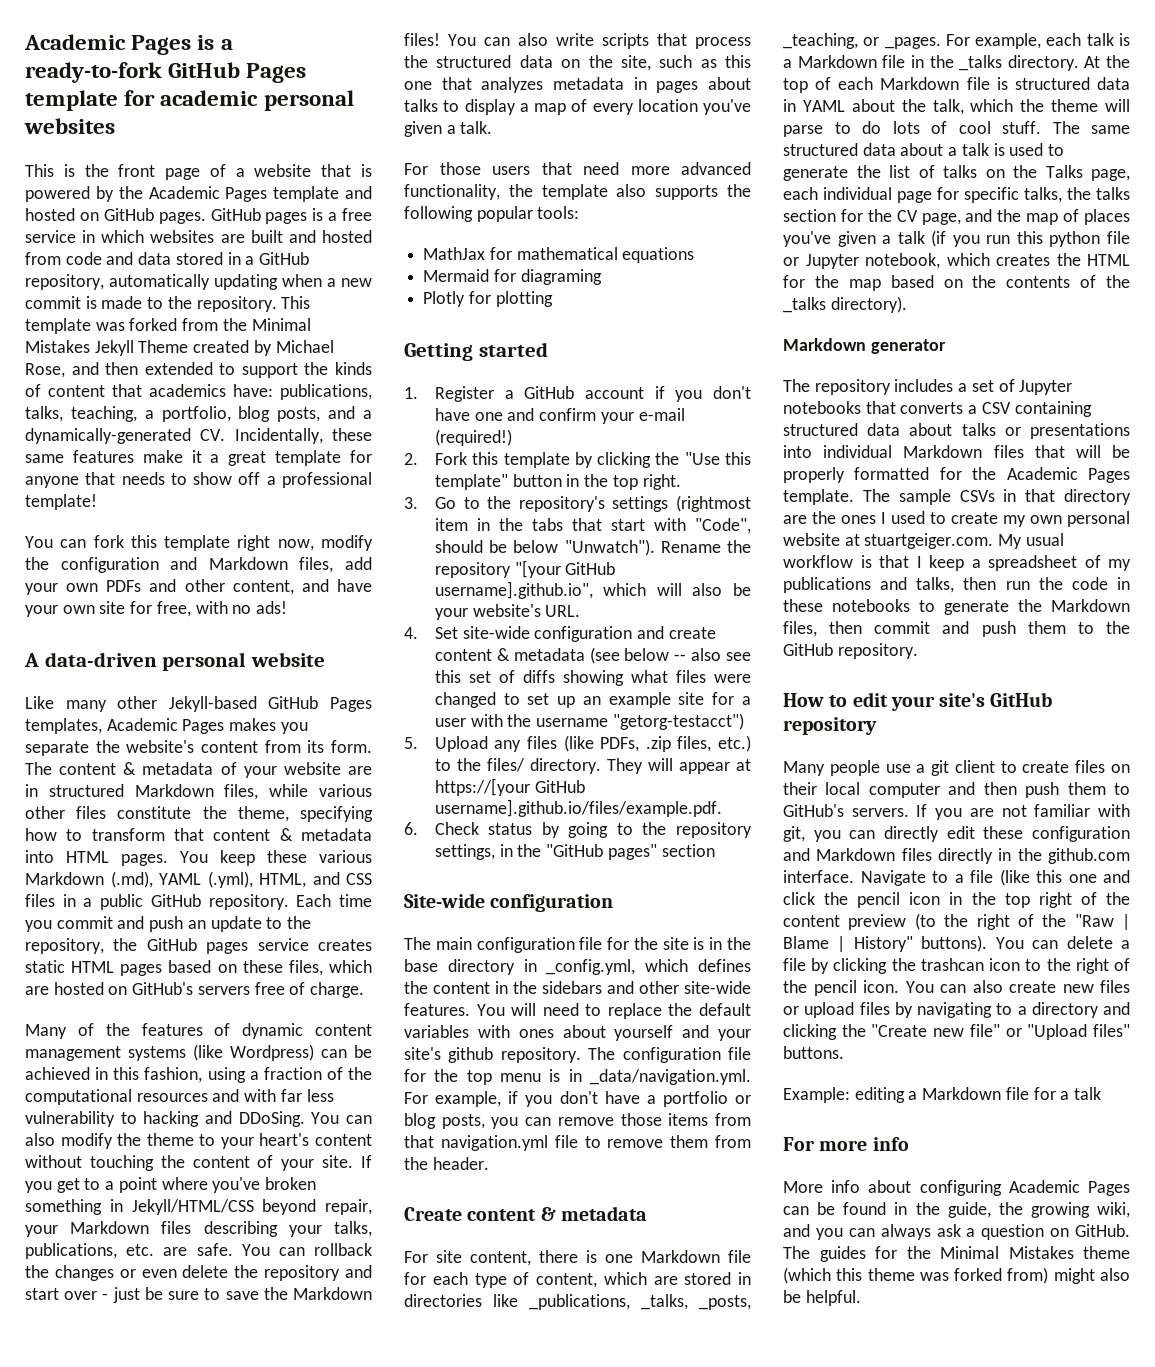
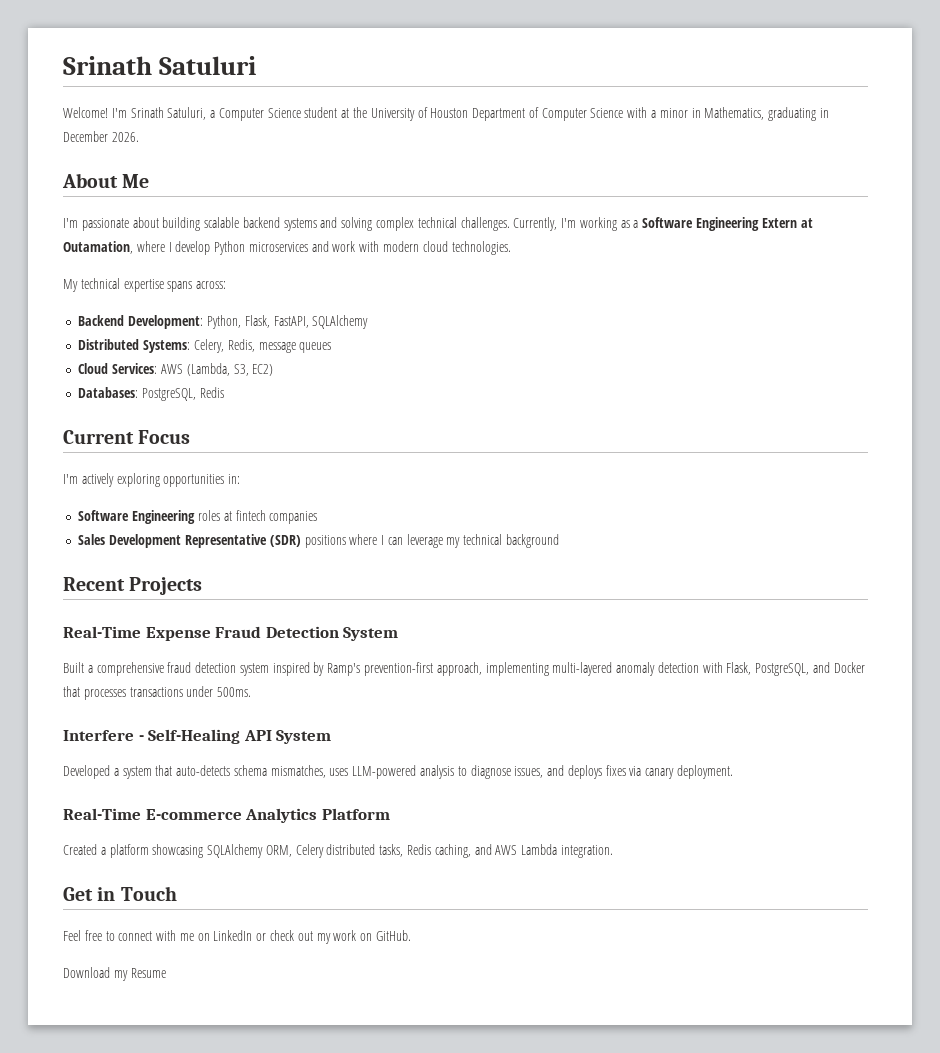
[24,34,233,55] [25,62,307,83] [25,90,354,111] [24,118,115,134] [25,164,372,180] [25,186,372,202] [25,208,372,224] [25,230,372,243] [25,252,310,265] [25,274,372,290] [25,296,311,312] [25,318,311,334] [25,340,334,356] [25,362,372,378] [25,384,372,400] [25,406,372,422] [25,428,372,444] [25,450,372,466] [25,472,372,488] [25,494,97,510] [25,535,373,551] [25,557,372,573] [25,579,372,595] [25,601,288,617] [24,652,326,671] [25,696,372,712] [25,718,308,734] [25,740,372,756] [25,762,372,778] [25,784,373,800] [25,806,373,822] [25,828,372,841] [25,850,372,866] [25,871,372,888] [25,894,373,910] [25,916,312,932] [25,938,372,954] [25,960,372,976] [25,982,365,998] [25,1023,372,1039] [25,1044,372,1061] [25,1067,372,1083] [25,1089,334,1105] [25,1111,372,1127] [25,1133,372,1149] [25,1155,372,1171] [25,1177,317,1193] [25,1199,372,1215] [25,1221,372,1237] [25,1243,372,1259] [25,1265,372,1281] [25,1287,373,1303] [404,33,751,49] [404,55,751,71] [404,77,751,93] [404,99,751,115] [404,121,493,137] [404,162,751,175] [404,184,751,200] [404,206,580,222] [423,247,695,263] [423,269,602,285] [423,291,553,307] [404,342,548,361] [404,386,751,402] [434,408,685,424] [434,429,512,446] [404,452,751,468] [434,474,681,490] [404,495,751,512] [434,518,751,534] [434,539,751,556] [434,560,616,578] [434,581,751,599] [434,604,581,620] [404,626,716,642] [434,647,751,664] [434,670,751,686] [434,692,751,708] [434,713,744,730] [404,735,751,752] [434,758,751,774] [434,778,585,796] [434,799,722,817] [404,822,752,838] [434,844,715,860] [404,893,614,912] [404,937,751,953] [404,959,751,975] [404,981,751,994] [404,1003,751,1019] [404,1025,751,1041] [404,1047,751,1063] [404,1069,751,1085] [404,1091,751,1107] [404,1113,751,1129] [404,1135,751,1151] [404,1157,489,1170] [404,1206,647,1221] [404,1250,751,1266] [404,1272,751,1288] [404,1294,751,1310] [783,33,1130,49] [783,55,1130,71] [783,77,1130,93] [783,99,1130,115] [783,121,1130,137] [783,143,1065,156] [783,165,1130,181] [783,187,1130,203] [783,209,1130,225] [783,230,1130,247] [783,253,1130,269] [783,275,1130,291] [783,296,907,313] [783,338,946,354] [783,379,1073,395] [783,401,1092,417] [783,423,1130,439] [783,445,1130,458] [783,467,1130,483] [783,489,1131,505] [783,511,1130,527] [783,533,1064,549] [783,555,1131,571] [783,577,1130,593] [783,599,1130,615] [783,621,1130,637] [783,643,918,659] [783,692,1053,711] [783,717,877,735] [783,760,1130,776] [783,782,1130,798] [783,804,1130,820] [783,826,1130,842] [783,848,1130,864] [783,869,1130,886] [783,892,1130,908] [783,913,1130,930] [783,935,1130,952] [783,958,1130,974] [783,980,1130,996] [783,1002,1130,1018] [783,1024,1130,1040] [783,1046,844,1059] [783,1087,1102,1103] [783,1137,909,1151] [783,1180,1130,1196] [783,1202,1130,1218] [783,1224,1130,1240] [783,1246,1130,1262] [783,1267,1130,1284] [783,1290,861,1306] Academic Pages is a ready-to-fork GitHub Pages template for academic personal websites // This is the front page of a website that is powered by the Academic Pages template and hosted on GitHub pages. GitHub pages is a free service in which websites are built and hosted from code and data stored in a GitHub repository, automatically updating when a new commit is made to the repository. This template was forked from the Minimal Mistakes Jekyll Theme created by Michael Rose, and then extended to support the kinds of content that academics have: publications, talks, teaching, a portfolio, blog posts, and a dynamically-generated CV. Incidentally, these same features make it a great template for anyone that needs to show off a professional template! // You can fork this template right now, modify the configuration and Markdown files, add your own PDFs and other content, and have your own site for free, with no ads! // A data-driven personal website // Like many other Jekyll-based GitHub Pages templates, Academic Pages makes you separate the website's content from its form. The content & metadata of your website are in structured Markdown files, while various other files constitute the theme, specifying how to transform that content & metadata into HTML pages. You keep these various Markdown (.md), YAML (.yml), HTML, and CSS files in a public GitHub repository. Each time you commit and push an update to the repository, the GitHub pages service creates static HTML pages based on these files, which are hosted on GitHub's servers free of charge. // Many of the features of dynamic content management systems (like Wordpress) can be achieved in this fashion, using a fraction of the computational resources and with far less vulnerability to hacking and DDoSing. You can also modify the theme to your heart's content without touching the content of your site. If you get to a point where you've broken something in Jekyll/HTML/CSS beyond repair, your Markdown files describing your talks, publications, etc. are safe. You can rollback the changes or even delete the repository and start over - just be sure to save the Markdown files! You can also write scripts that process the structured data on the site, such as this one that analyzes metadata in pages about talks to display a map of every location you've given a talk. // For those users that need more advanced functionality, the template also supports the following popular tools: // MathJax for mathematical equations // Mermaid for diagraming // Plotly for plotting // Getting started // 1. Register a GitHub account if you don't have one and confirm your e-mail (required!) // 2. Fork this template by clicking the "Use this template" button in the top right. // 3. Go to the repository's settings (rightmost item in the tabs that start with "Code", should be below "Unwatch"). Rename the repository "[your GitHub username].github.io", which will also be your website's URL. // 4. Set site-wide configuration and create content & metadata (see below -- also see this set of diffs showing what files were changed to set up an example site for a user with the username "getorg-testacct") // 5. Upload any files (like PDFs, .zip files, etc.) to the files/ directory. They will appear at https://[your GitHub username].github.io/files/example.pdf. // 6. Check status by going to the repository settings, in the "GitHub pages" section // Site-wide configuration // The main configuration file for the site is in the base directory in _config.yml, which defines the content in the sidebars and other site-wide features. You will need to replace the default variables with ones about yourself and your site's github repository. The configuration file for the top menu is in _data/navigation.yml. For example, if you don't have a portfolio or blog posts, you can remove those items from that navigation.yml file to remove them from the header. // Create content & metadata // For site content, there is one Markdown file for each type of content, which are stored in directories like _publications, _talks, _posts, _teaching, or _pages. For example, each talk is a Markdown file in the _talks directory. At the top of each Markdown file is structured data in YAML about the talk, which the theme will parse to do lots of cool stuff. The same structured data about a talk is used to generate the list of talks on the Talks page, each individual page for specific talks, the talks section for the CV page, and the map of places you've given a talk (if you run this python file or Jupyter notebook, which creates the HTML for the map based on the contents of the _talks directory). // Markdown generator // The repository includes a set of Jupyter notebooks that converts a CSV containing structured data about talks or presentations into individual Markdown files that will be properly formatted for the Academic Pages template. The sample CSVs in that directory are the ones I used to create my own personal website at stuartgeiger.com. My usual workflow is that I keep a spreadsheet of my publications and talks, then run the code in these notebooks to generate the Markdown files, then commit and push them to the GitHub repository. // How to edit your site's GitHub repository // Many people use a git client to create files on their local computer and then push them to GitHub's servers. If you are not familiar with git, you can directly edit these configuration and Markdown files directly in the github.com interface. Navigate to a file (like this one and click the pencil icon in the top right of the content preview (to the right of the "Raw | Blame | History" buttons). You can delete a file by clicking the trashcan icon to the right of the pencil icon. You can also create new files or upload files by navigating to a directory and clicking the "Create new file" or "Upload files" buttons. // Example: editing a Markdown file for a talk // For more info // More info about configuring Academic Pages can be found in the guide, the growing wiki, and you can always ask a question on GitHub. The guides for the Minimal Mistakes theme (which this theme was forked from) might also be helpful. -> [63,56,257,75] [63,107,829,121] [63,131,139,142] [62,173,150,188] [63,217,813,231] [63,241,511,255] [63,278,227,292] [78,315,369,329] [78,339,332,353] [78,363,274,376] [78,387,224,401] [63,430,191,444] [63,473,241,487] [78,510,318,524] [78,534,559,548] [63,577,203,595] [63,626,399,641] [63,662,865,676] [63,686,252,700] [63,729,332,744] [63,765,734,779] [63,808,390,823] [63,844,613,858] [63,886,177,901] [63,930,411,944] [63,967,166,981] Srinath Satuluri // Welcome! I'm Srinath Satuluri, a Computer Science student at the University of Houston Department of Computer Science with a minor in Mathematics, graduating in December 2026. // About Me // I'm passionate about building scalable backend systems and solving complex technical challenges. Currently, I'm working as a Software Engineering Extern at Outamation, where I develop Python microservices and work with modern cloud technologies. // My technical expertise spans across: // Backend Development: Python, Flask, FastAPI, SQLAlchemy // Distributed Systems: Celery, Redis, message queues // Cloud Services: AWS (Lambda, S3, EC2) // Databases: PostgreSQL, Redis // Current Focus // I'm actively exploring opportunities in: // Software Engineering roles at fintech companies // Sales Development Representative (SDR) positions where I can leverage my technical background // Recent Projects // Real-Time Expense Fraud Detection System // Built a comprehensive fraud detection system inspired by Ramp's prevention-first approach, implementing multi-layered anomaly detection with Flask, PostgreSQL, and Docker that processes transactions under 500ms. // Interfere - Self-Healing API System // Developed a system that auto-detects schema mismatches, uses LLM-powered analysis to diagnose issues, and deploys fixes via canary deployment. // Real-Time E-commerce Analytics Platform // Created a platform showcasing SQLAlchemy ORM, Celery distributed tasks, Redis caching, and AWS Lambda integration. // Get in Touch // Feel free to connect with me on LinkedIn or check out my work on GitHub. // Download my Resume

